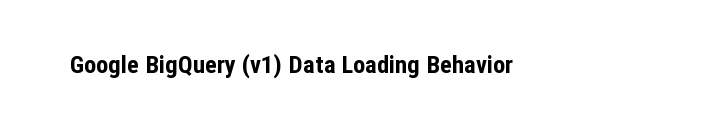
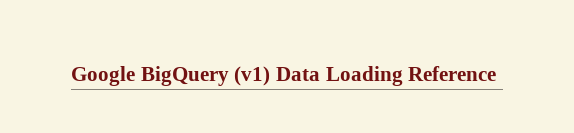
[427,55,514,73] Behavior -> [408,66,497,81] Reference

